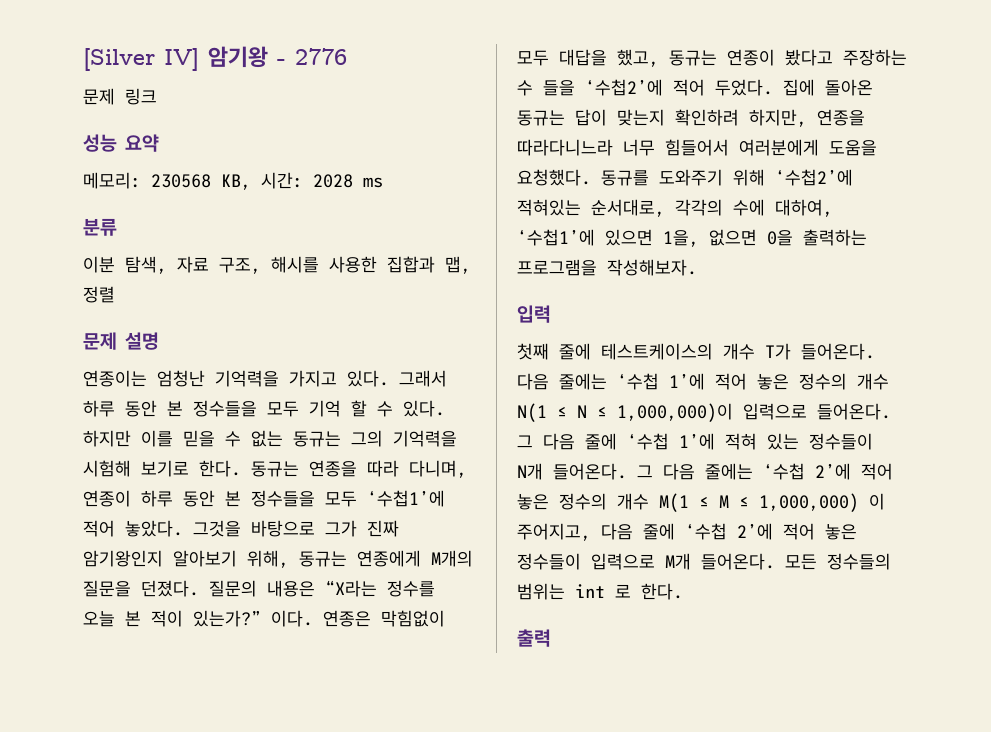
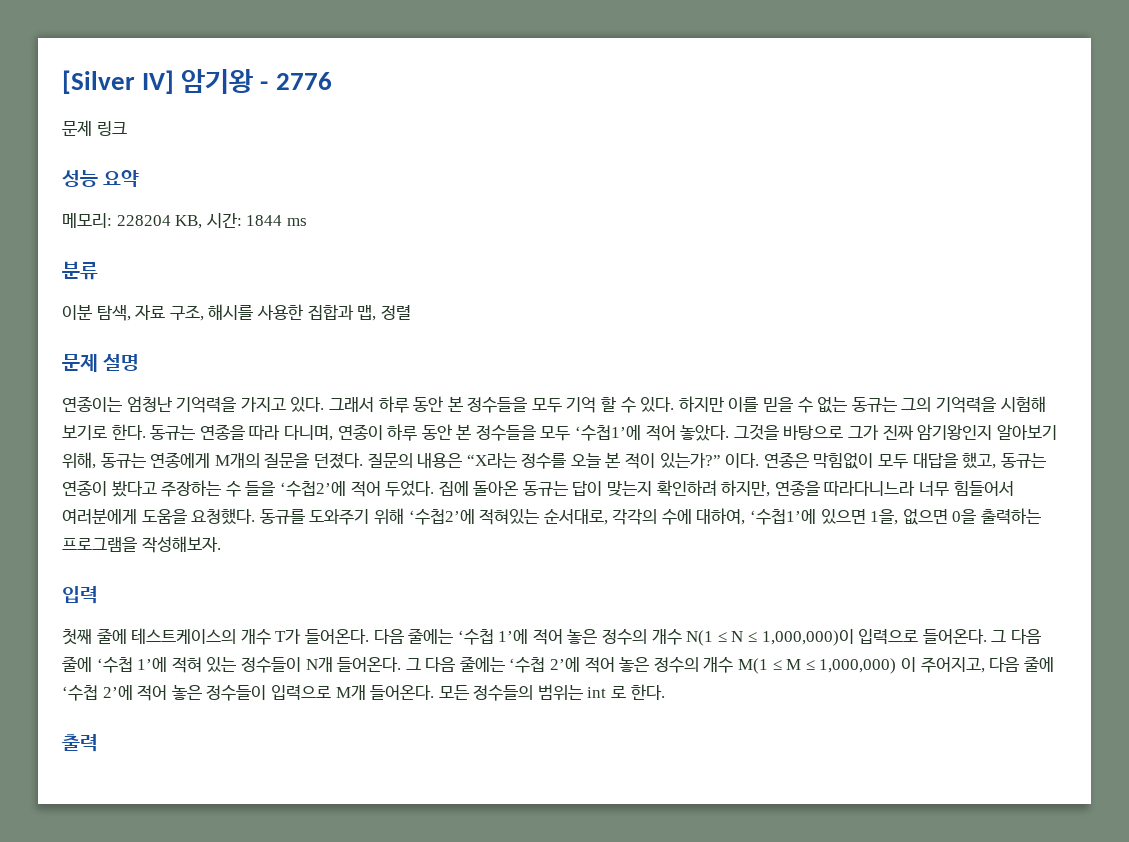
[151,174,211,188] 230568 -> [116,215,171,226] 228204
[313,174,353,188] 2028 -> [246,215,283,226] 1844

